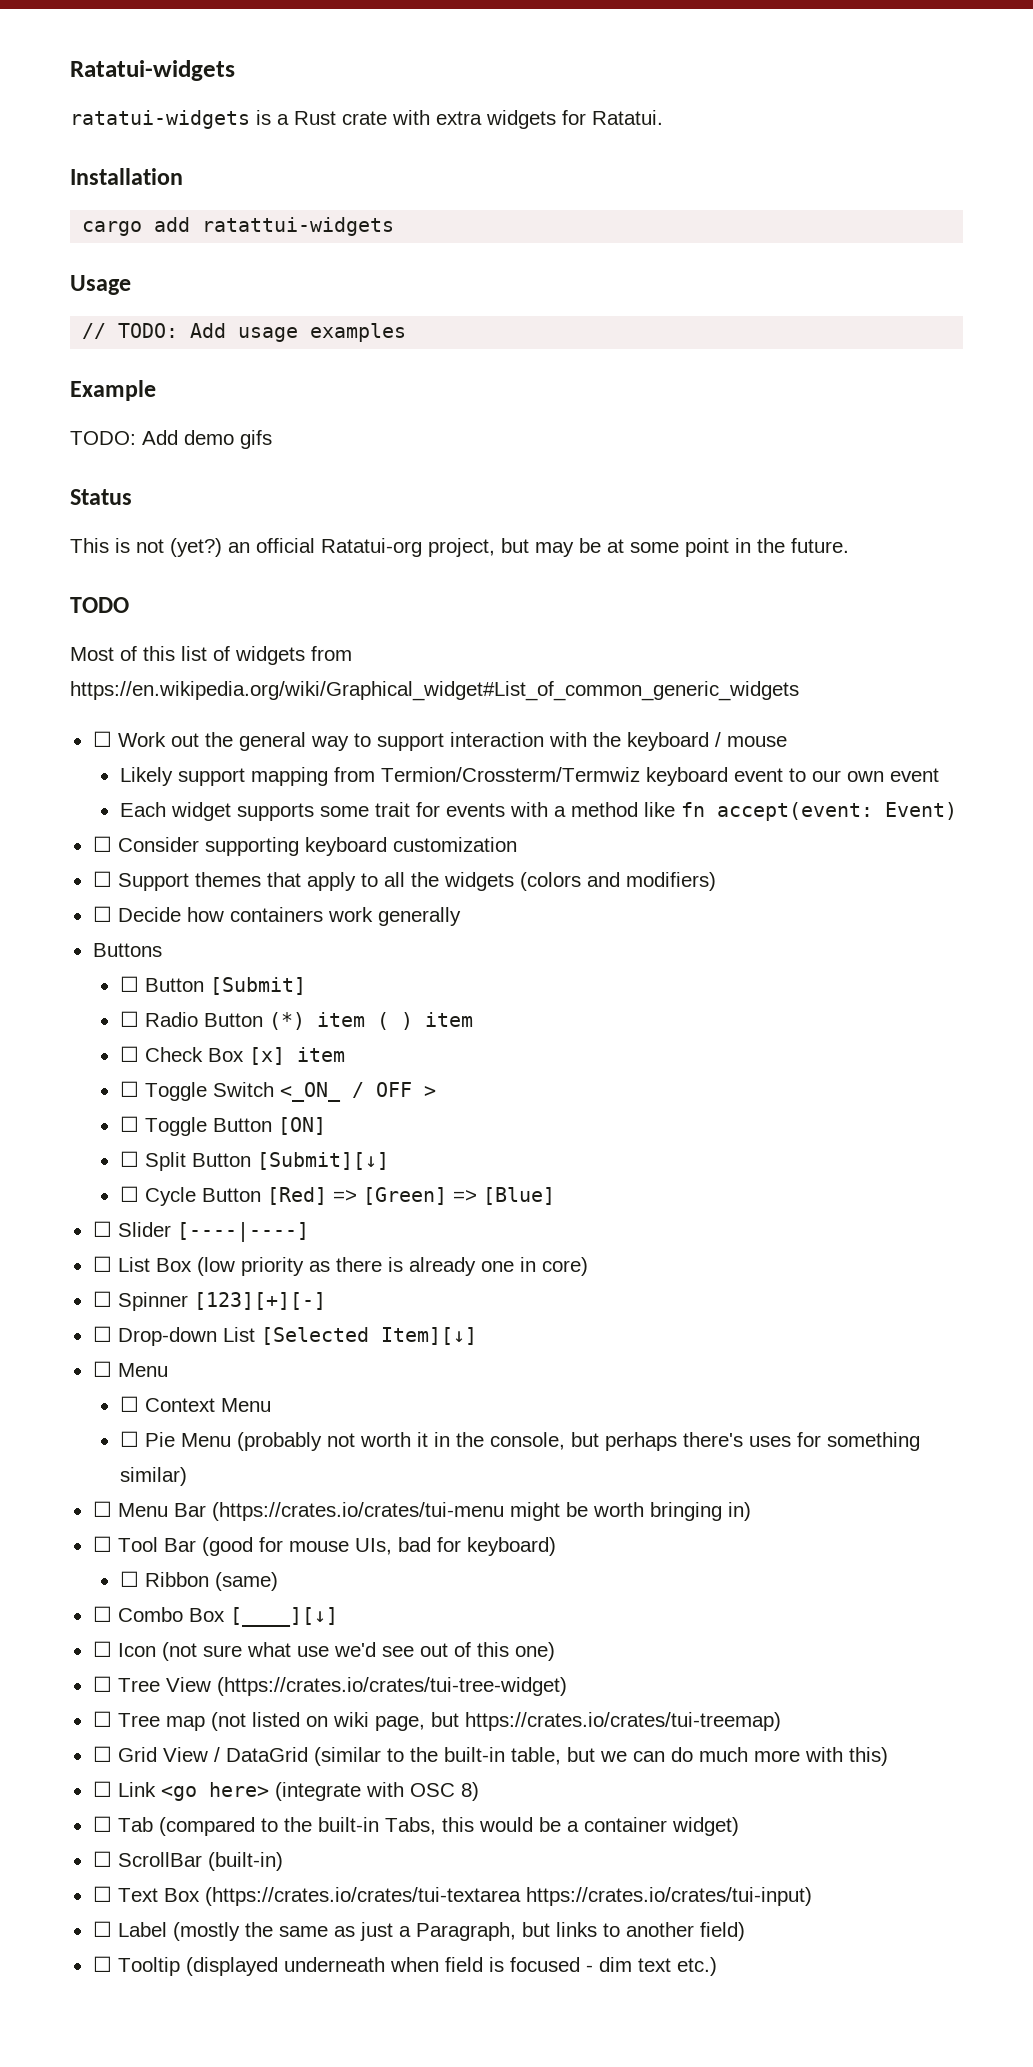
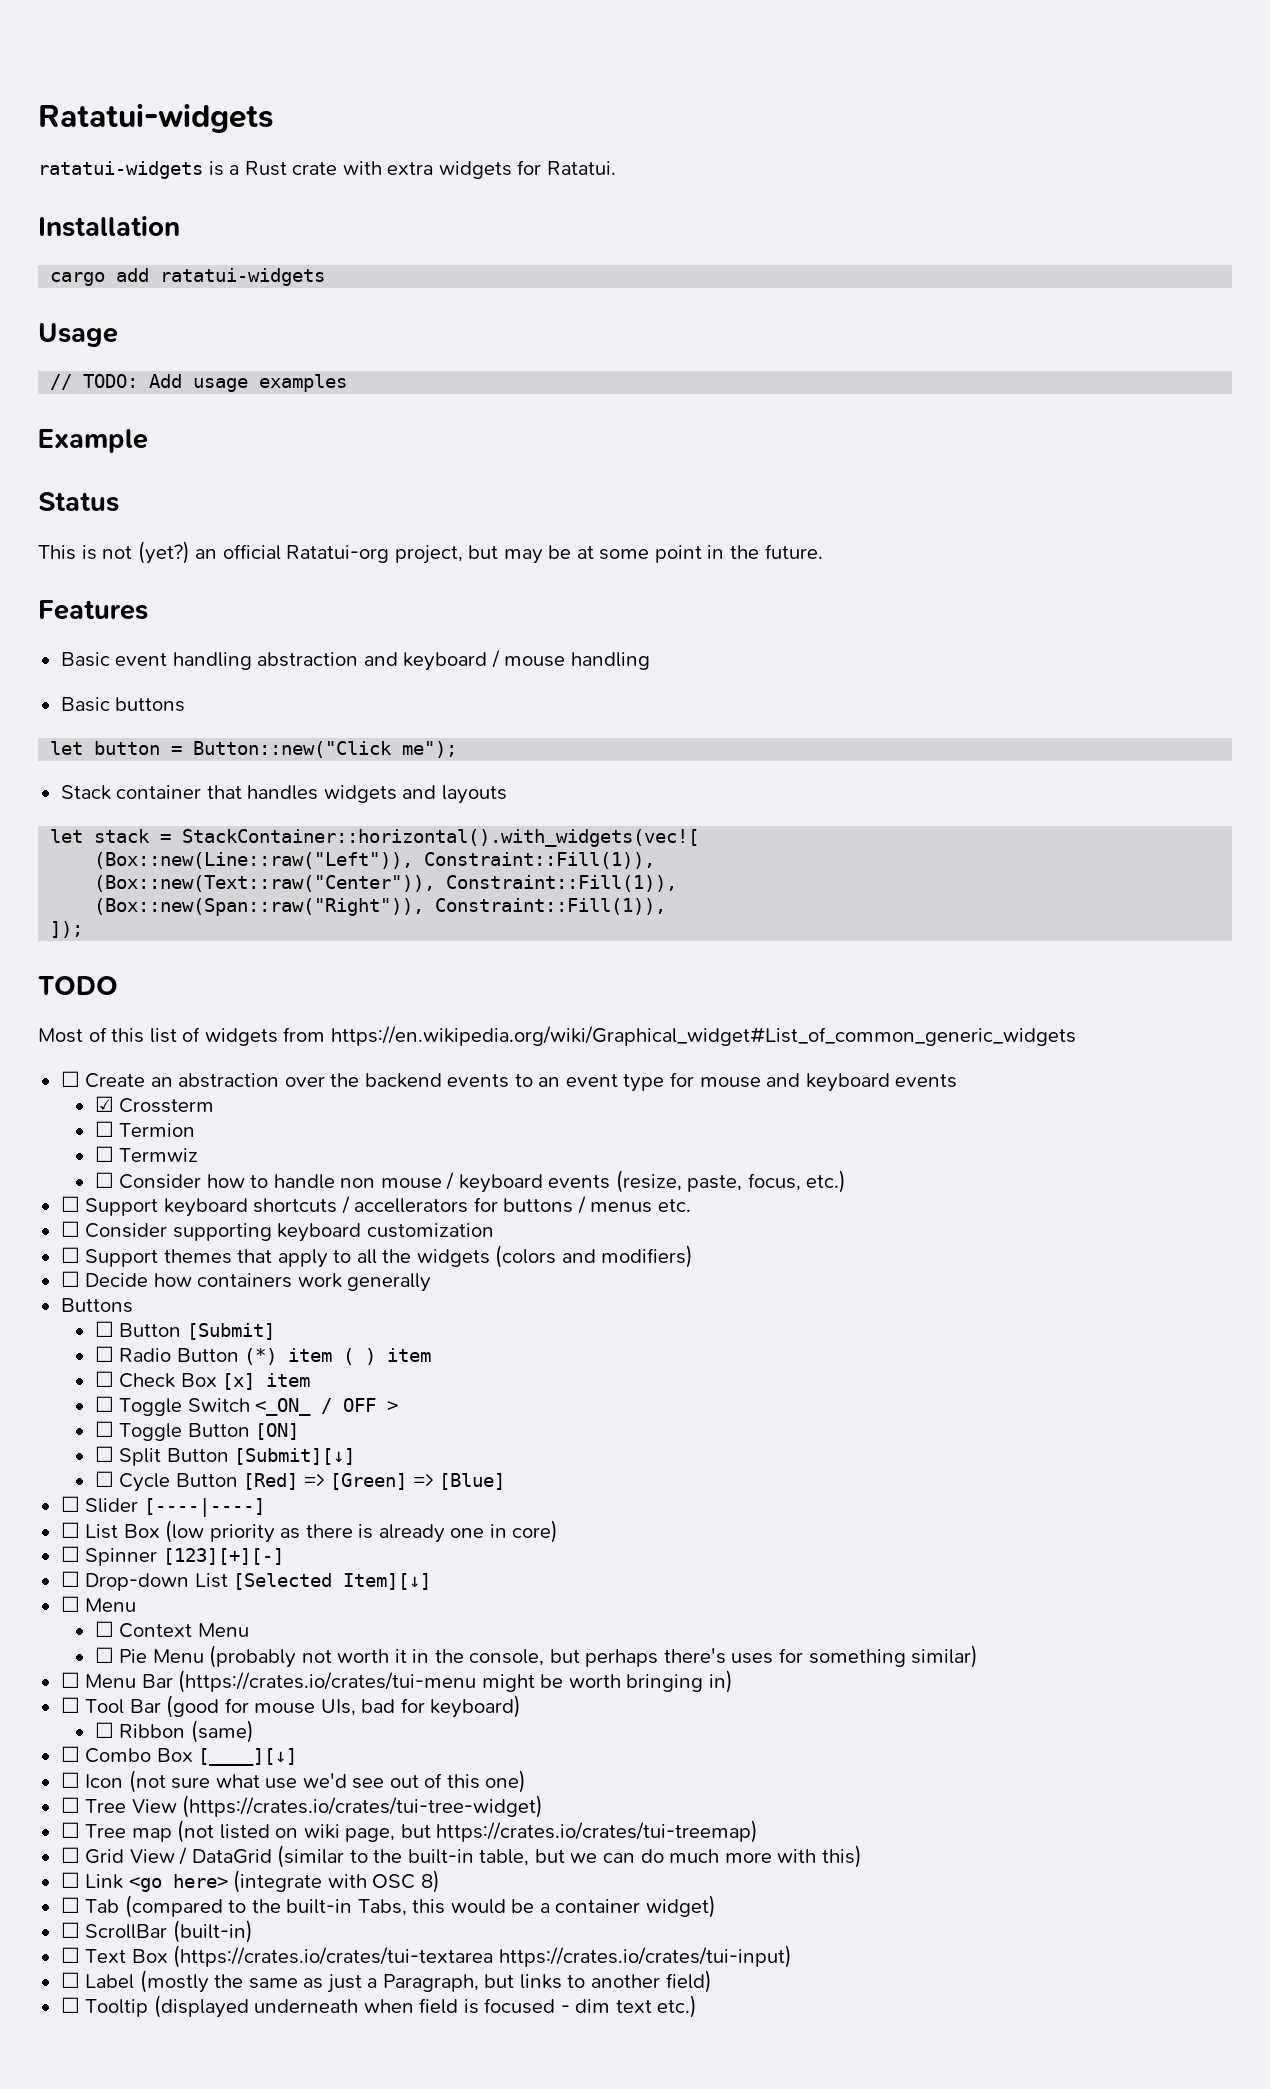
[202,217,395,236] ratattui-widgets -> [160,268,326,286] ratatui-widgets
[70,430,272,449] // TODO: Add demo gifs -> (148, 441) none
(849, 545) none -> [38,600,148,620] [60,650,650,671] [60,697,186,712] [50,741,458,758] [60,785,507,804] [50,829,700,847] [94,852,656,869] [94,875,678,892] [94,898,667,916] [50,921,84,938] // Features // Basic event handling abstraction and keyboard / mouse handling // Basic buttons // let button = Button::new("Click me"); // Stack container that handles widgets and layouts // let stack = StackContainer::horizontal().with_widgets(vec![ // (Box::new(Line::raw("Left")), Constraint::Fill(1)), // (Box::new(Text::raw("Center")), Constraint::Fill(1)), // (Box::new(Span::raw("Right")), Constraint::Fill(1)), // ]);
[117,732,787,751] [119,767,939,786] [119,802,957,821] Work out the general way to support interaction with the keyboard / mouse // Likely support mapping from Termion/Crossterm/Termwiz keyboard event to our own event // Each widget supports some trait for events with a method like fn accept(event: Event) -> [85,1072,958,1092] [94,1096,215,1113] [94,1121,196,1137] [94,1146,199,1162] [94,1170,847,1193] [60,1196,691,1217] Create an abstraction over the backend events to an event type for mouse and keyboard events // ☑ Crossterm // ☐ Termion // ☐ Termwiz // ☐ Consider how to handle non mouse / keyboard events (resize, paste, focus, etc.) // ☐ Support keyboard shortcuts / accellerators for buttons / menus etc.

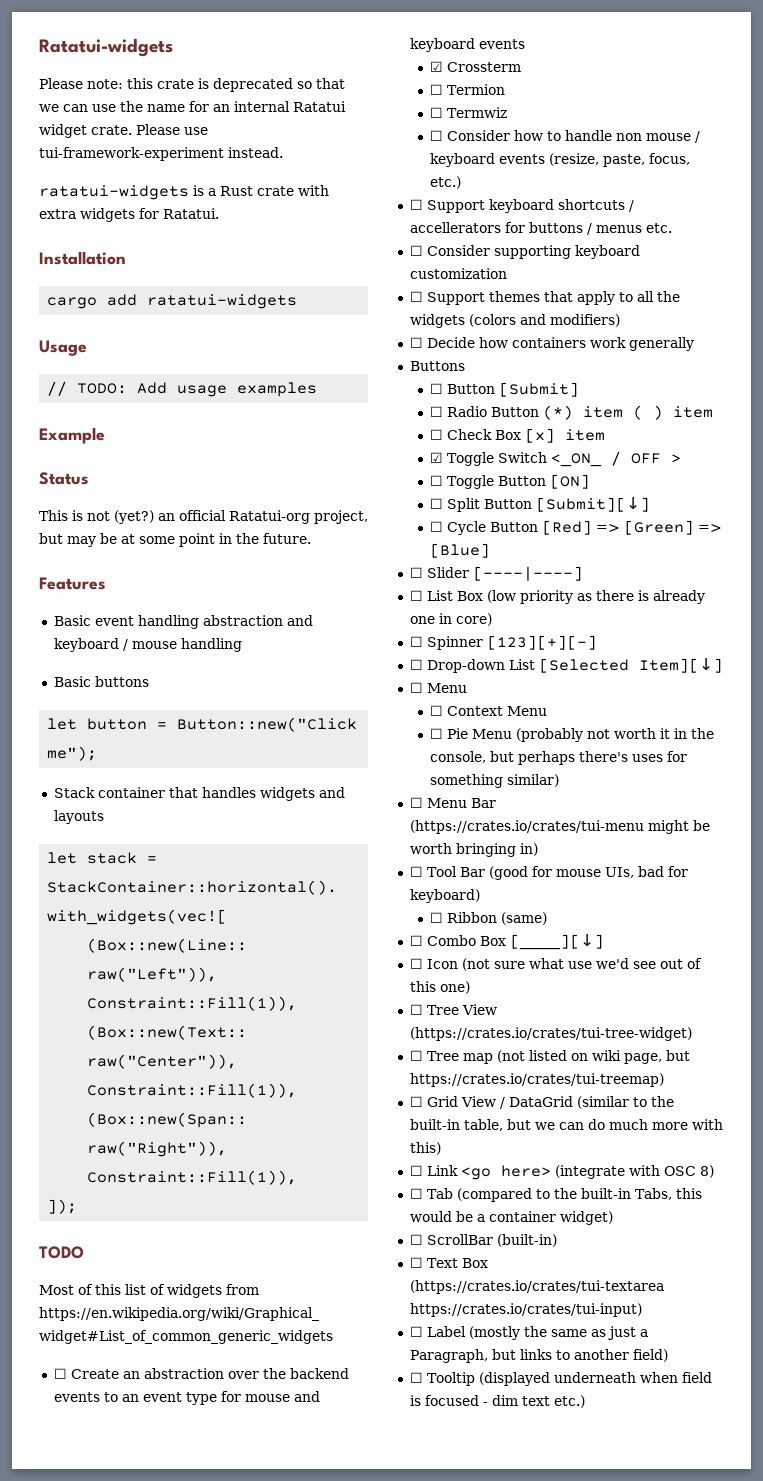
(273, 118) none -> [39,78,345,92] [39,101,346,112] [39,124,208,138] [39,147,283,161] // Please note: this crate is deprecated so that we can use the name for an internal Ratatui widget crate. Please use tui-framework-experiment instead.
[94,1396,114,1412] ☐ -> [430,452,444,463] ☑

